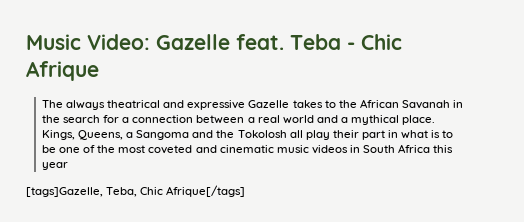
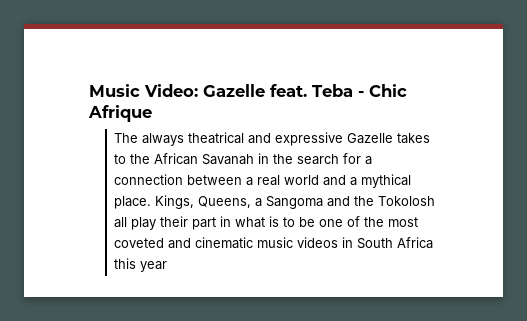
[26,185,246,197] // [tags]Gazelle, Teba, Chic Afrique[/tags] -> (168, 266) none

